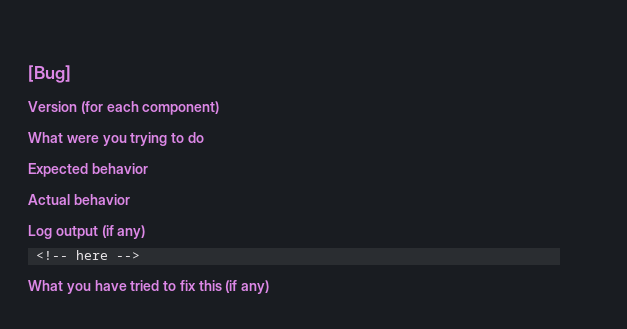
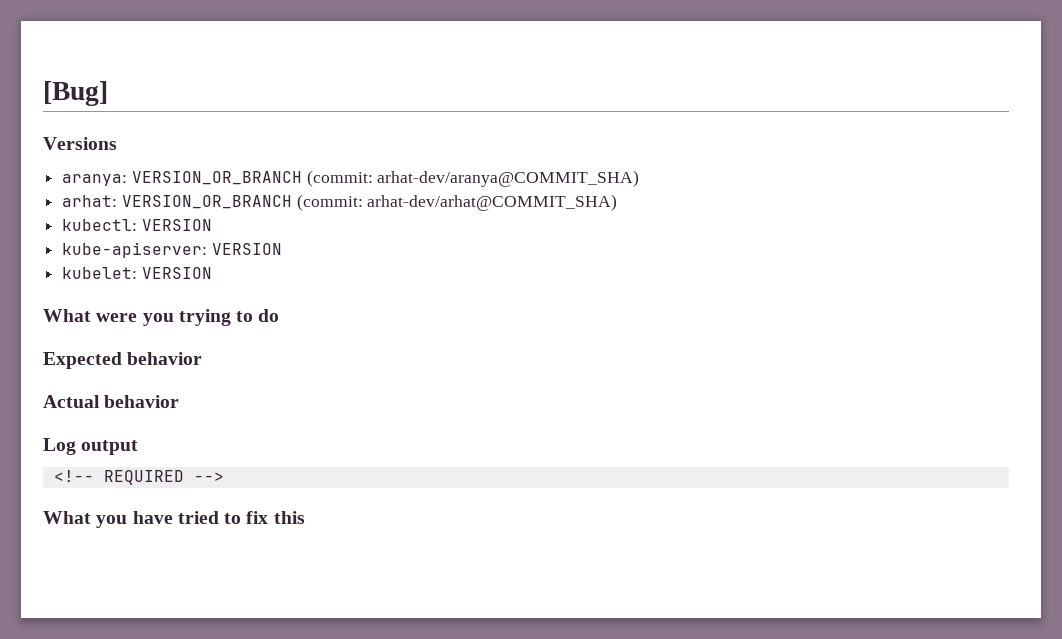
[28,101,220,115] Version (for each component) -> [43,137,117,150] [62,170,640,187] [62,194,618,211] [62,219,212,231] [62,242,282,258] [62,267,212,279] Versions // aranya: VERSION_OR_BRANCH (commit: arhat-dev/aranya@COMMIT_SHA) // arhat: VERSION_OR_BRANCH (commit: arhat-dev/arhat@COMMIT_SHA) // kubectl: VERSION // kube-apiserver: VERSION // kubelet: VERSION
[101,225,146,239] (if any) -> (139, 447) none
[75,250,108,260] here -> [103,470,184,485] REQUIRED
[225,280,270,294] (if any) -> (305, 517) none

